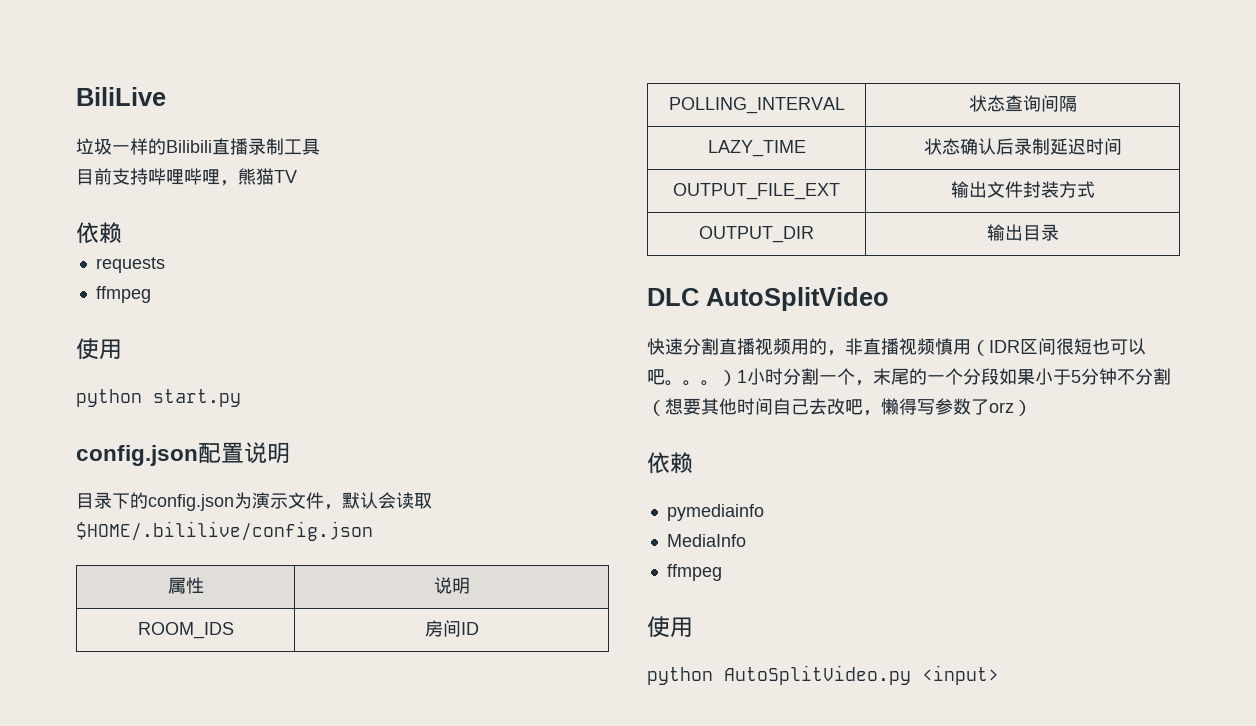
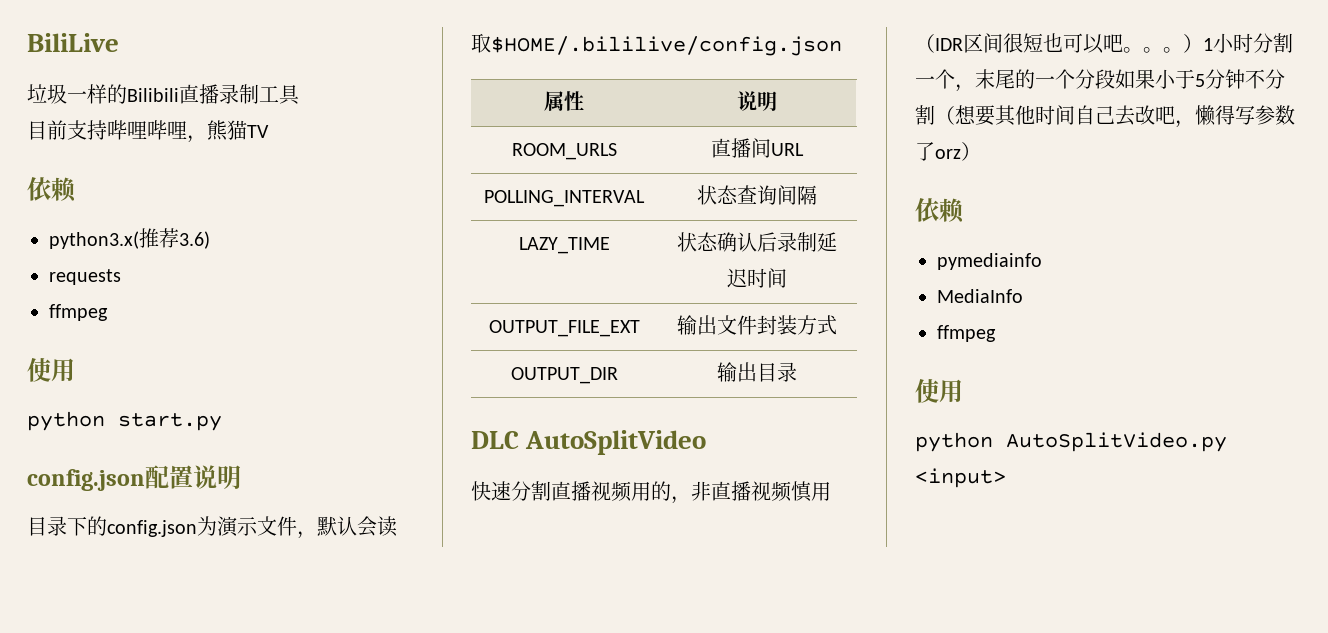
(122, 233) none -> [49,228,210,249] // python3.x(推荐3.6)
[137,622,234,639] [424,620,479,637] ROOM_IDS | 房间ID -> [511,143,617,160] [710,138,804,158] ROOM_URLS | 直播间URL

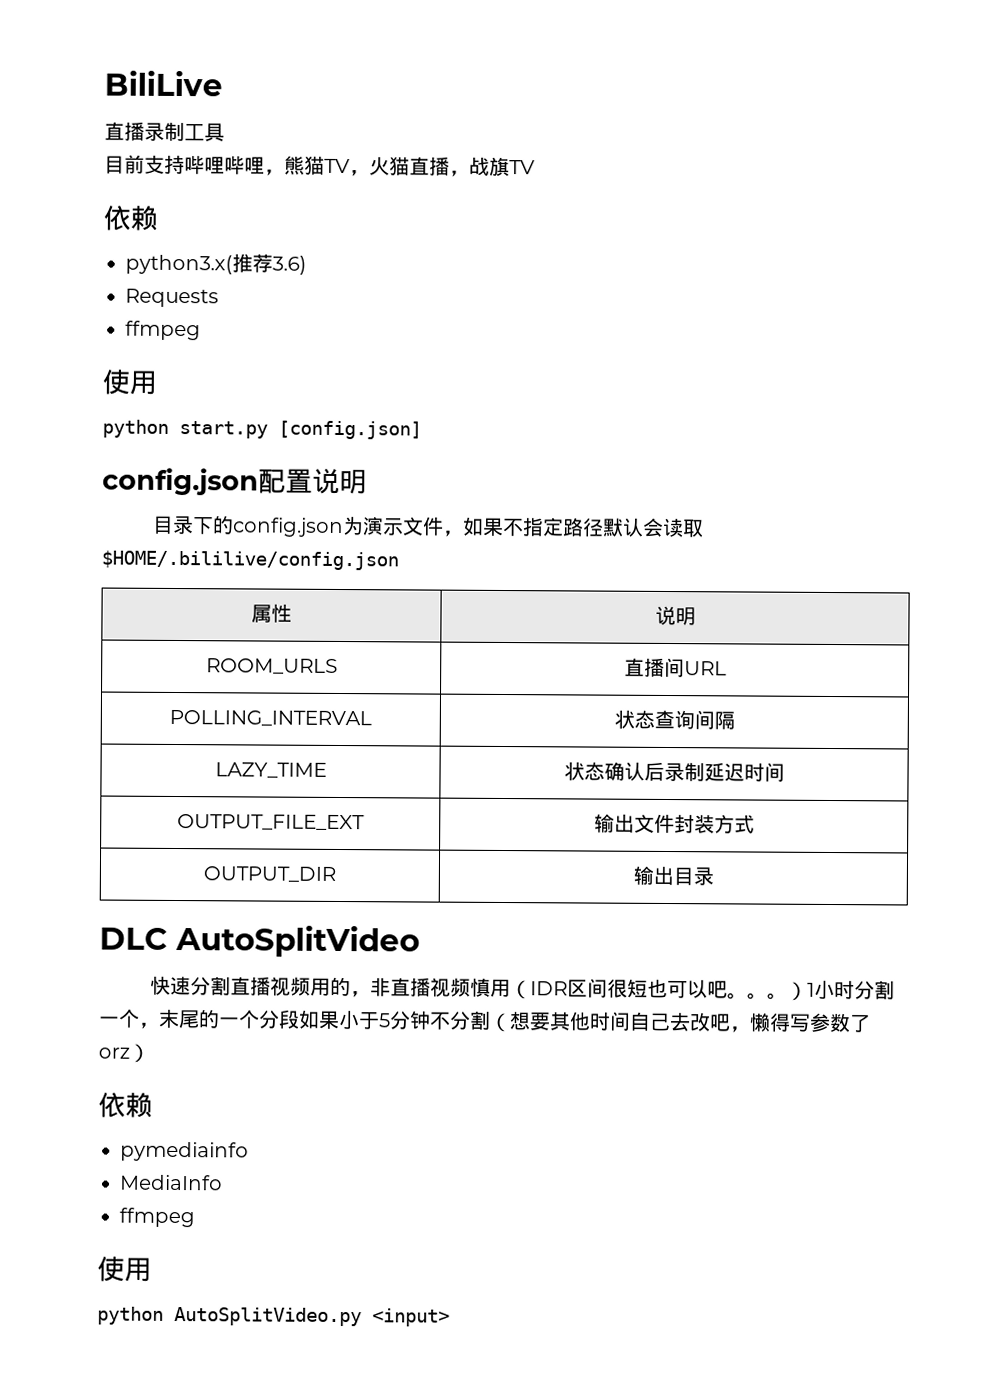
[27,84,179,104] 垃圾一样的Bilibili -> (223, 83) none
(269, 131) none -> [349,156,535,177] ，火猫直播，战旗TV
[49,269,121,285] requests -> [125,288,219,308] Requests
(222, 422) none -> [278,420,422,440] [config.json]
(317, 535) none -> [461,516,604,537] 如果不指定路径

